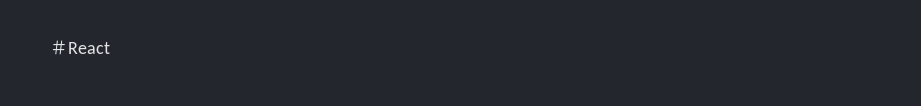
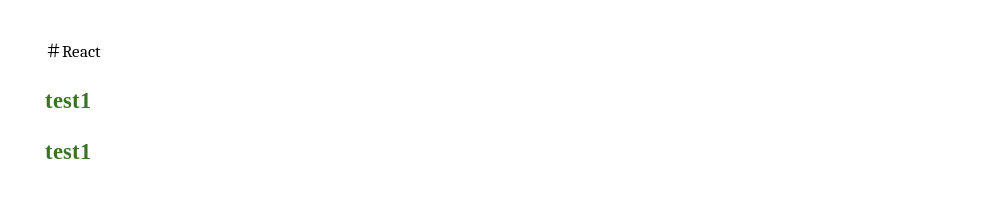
(110, 48) none -> [45,93,91,108] [45,144,91,159] // test1 // test1

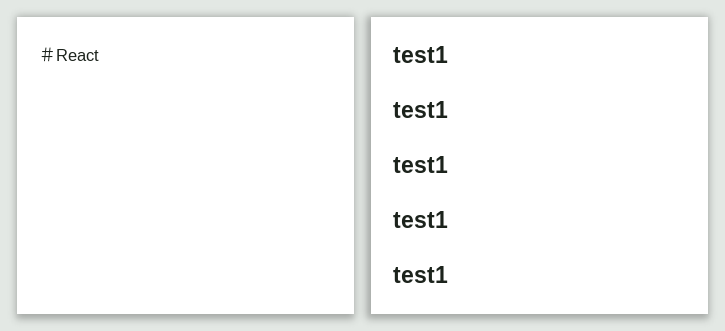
(91, 151) none -> [393,156,448,173] [393,211,448,228] [393,266,448,283] // test1 // test1 // test1

